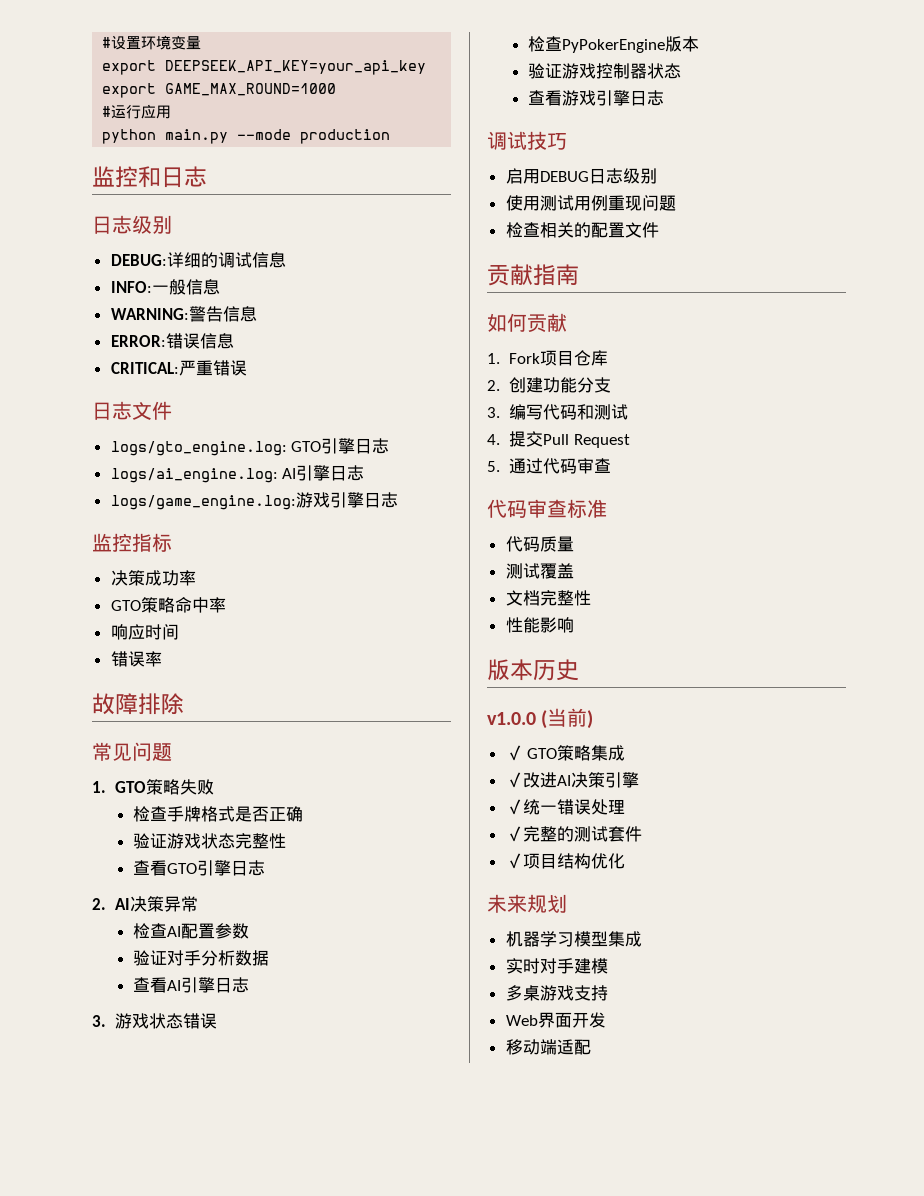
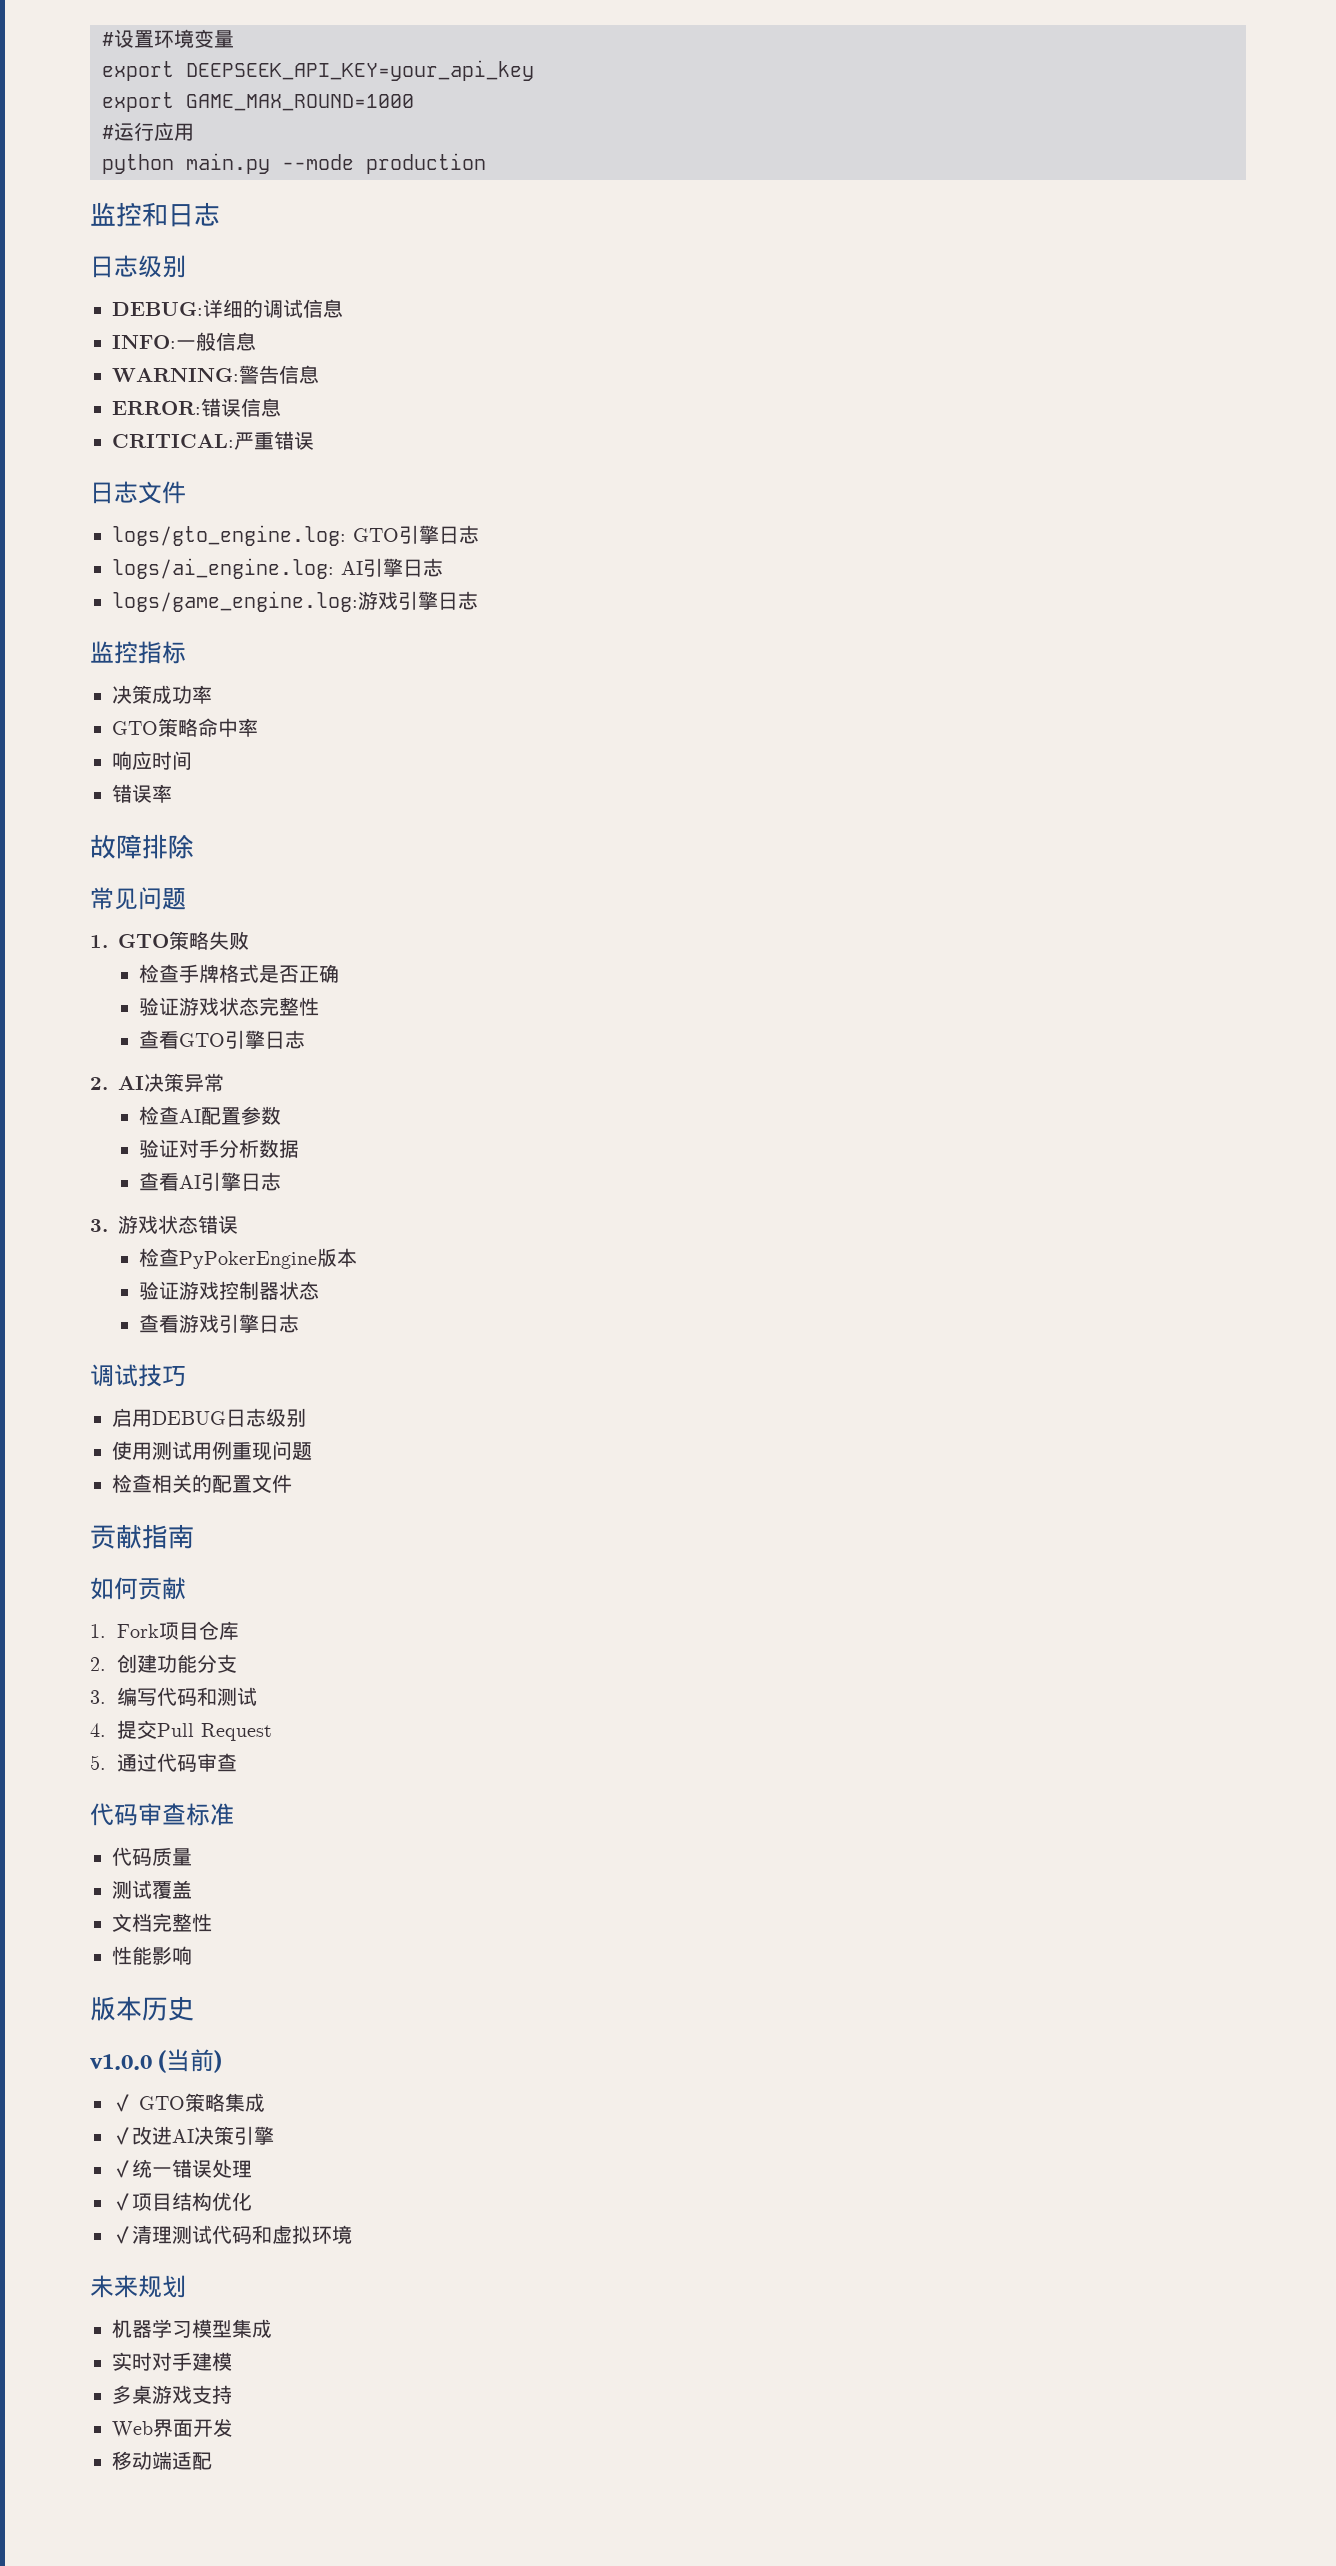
[505,826,642,842] // ✓完整的测试套件 -> (252, 2169) none
(625, 861) none -> [112,2225,352,2244] // ✓清理测试代码和虚拟环境

